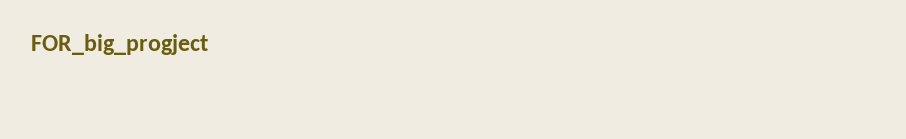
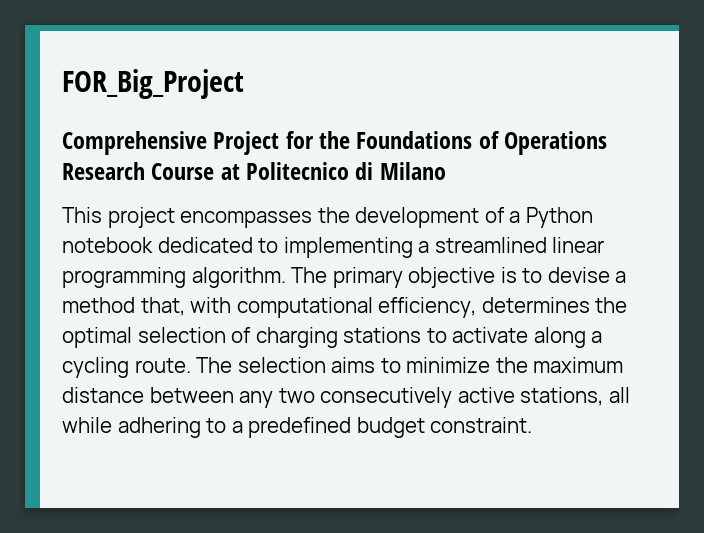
[31,34,208,55] FOR_big_progject -> [62,69,244,99] [62,131,608,155] [62,162,446,180] [62,207,593,228] [62,237,605,258] [62,267,627,288] [62,297,628,318] [62,327,603,348] [62,357,624,378] [62,387,630,408] [62,417,533,438] FOR_Big_Project // Comprehensive Project for the Foundations of Operations Research Course at Politecnico di Milano // This project encompasses the development of a Python notebook dedicated to implementing a streamlined linear programming algorithm. The primary objective is to devise a method that, with computational efficiency, determines the optimal selection of charging stations to activate along a cycling route. The selection aims to minimize the maximum distance between any two consecutively active stations, all while adhering to a predefined budget constraint.

